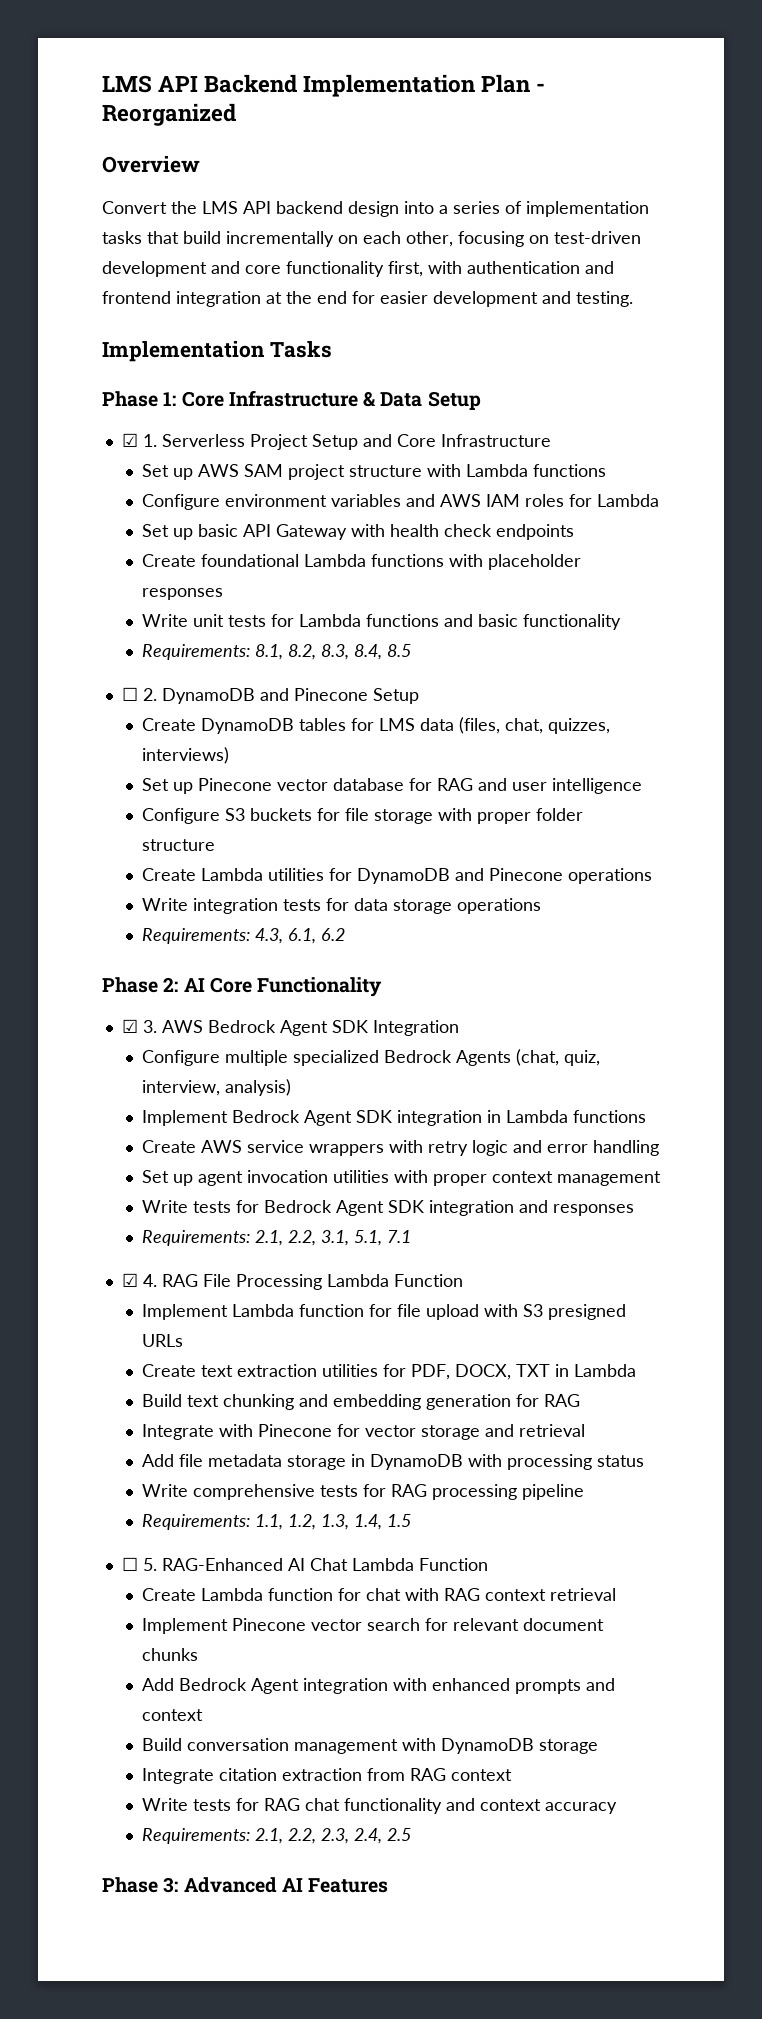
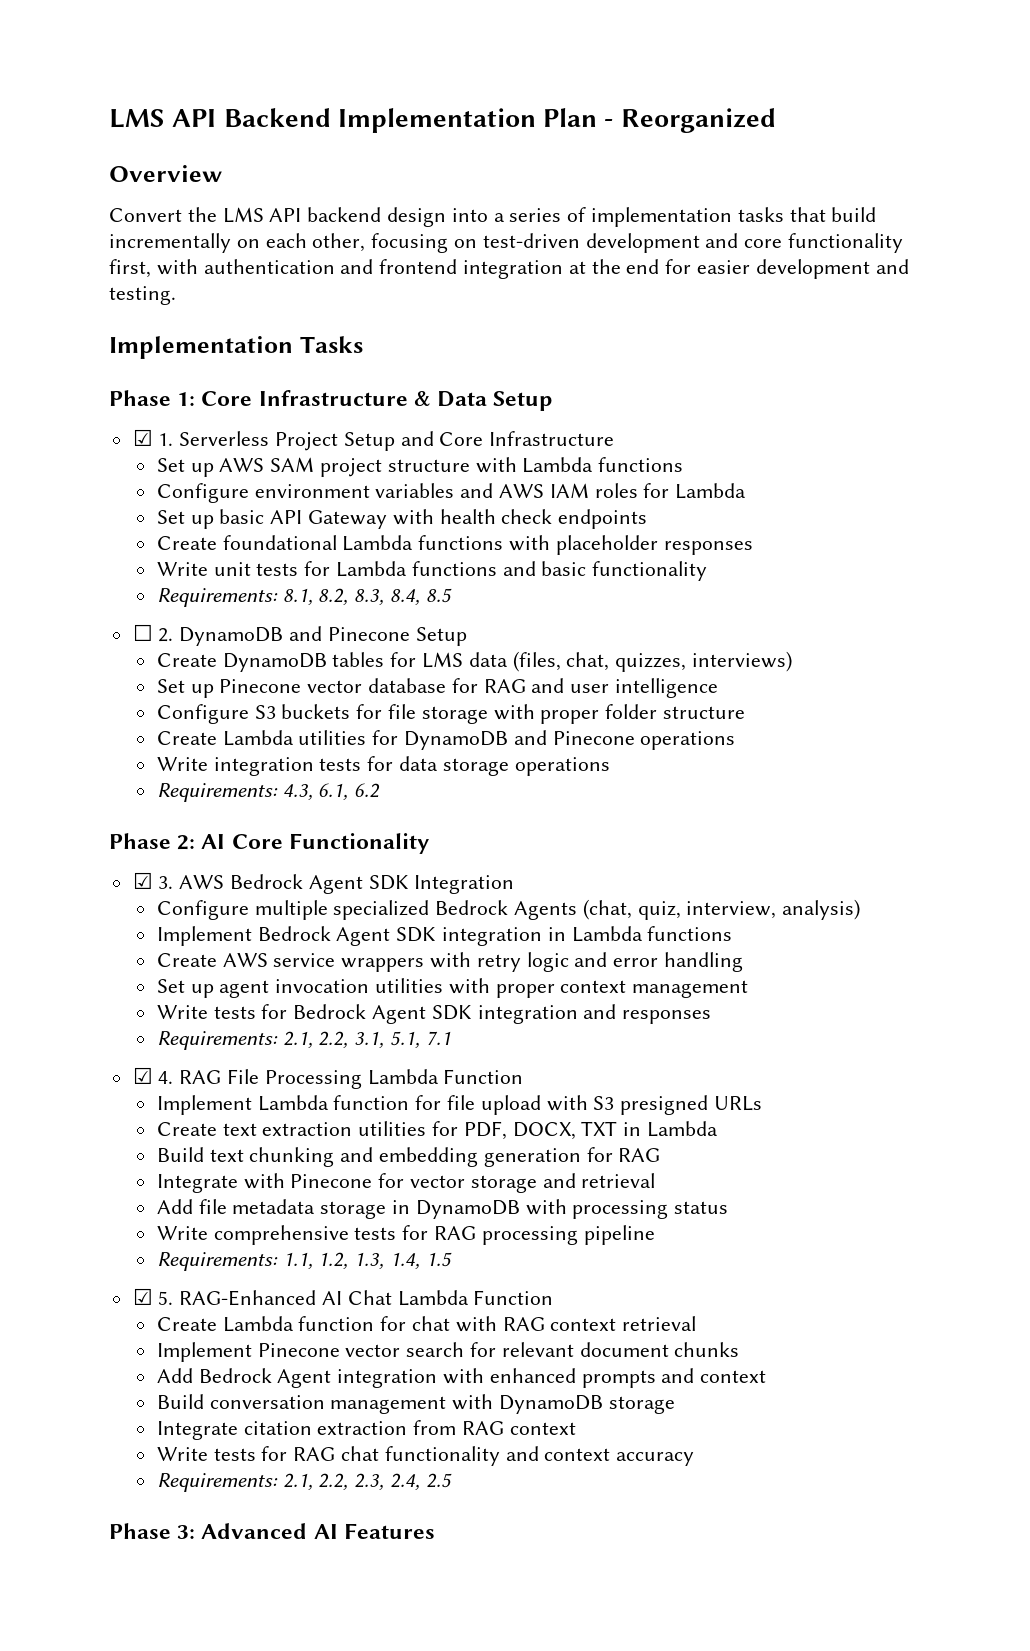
[121,1557,138,1571] ☐ -> [132,1288,153,1305] ☑

